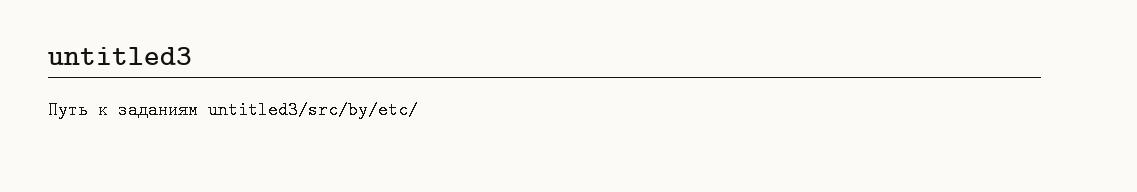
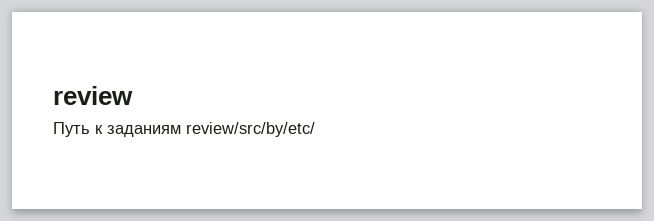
[48,47,192,65] untitled3 -> [53,86,133,105] review
[208,101,418,119] untitled3/src/by/etc/ -> [186,122,315,137] review/src/by/etc/

